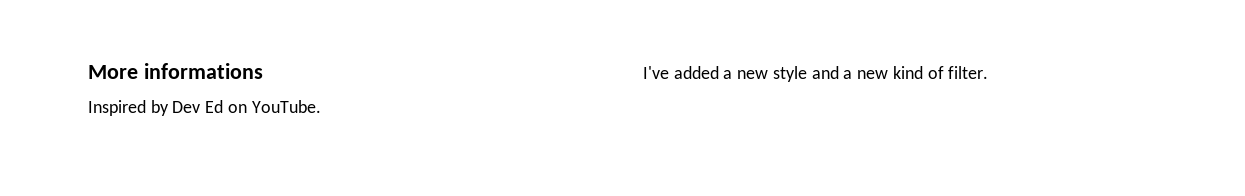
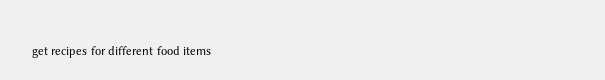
[88,63,263,79] [88,100,321,116] [643,66,989,82] More informations // Inspired by Dev Ed on YouTube. // I've added a new style and a new kind of filter. -> [32,46,211,58] get recipes for different food items

